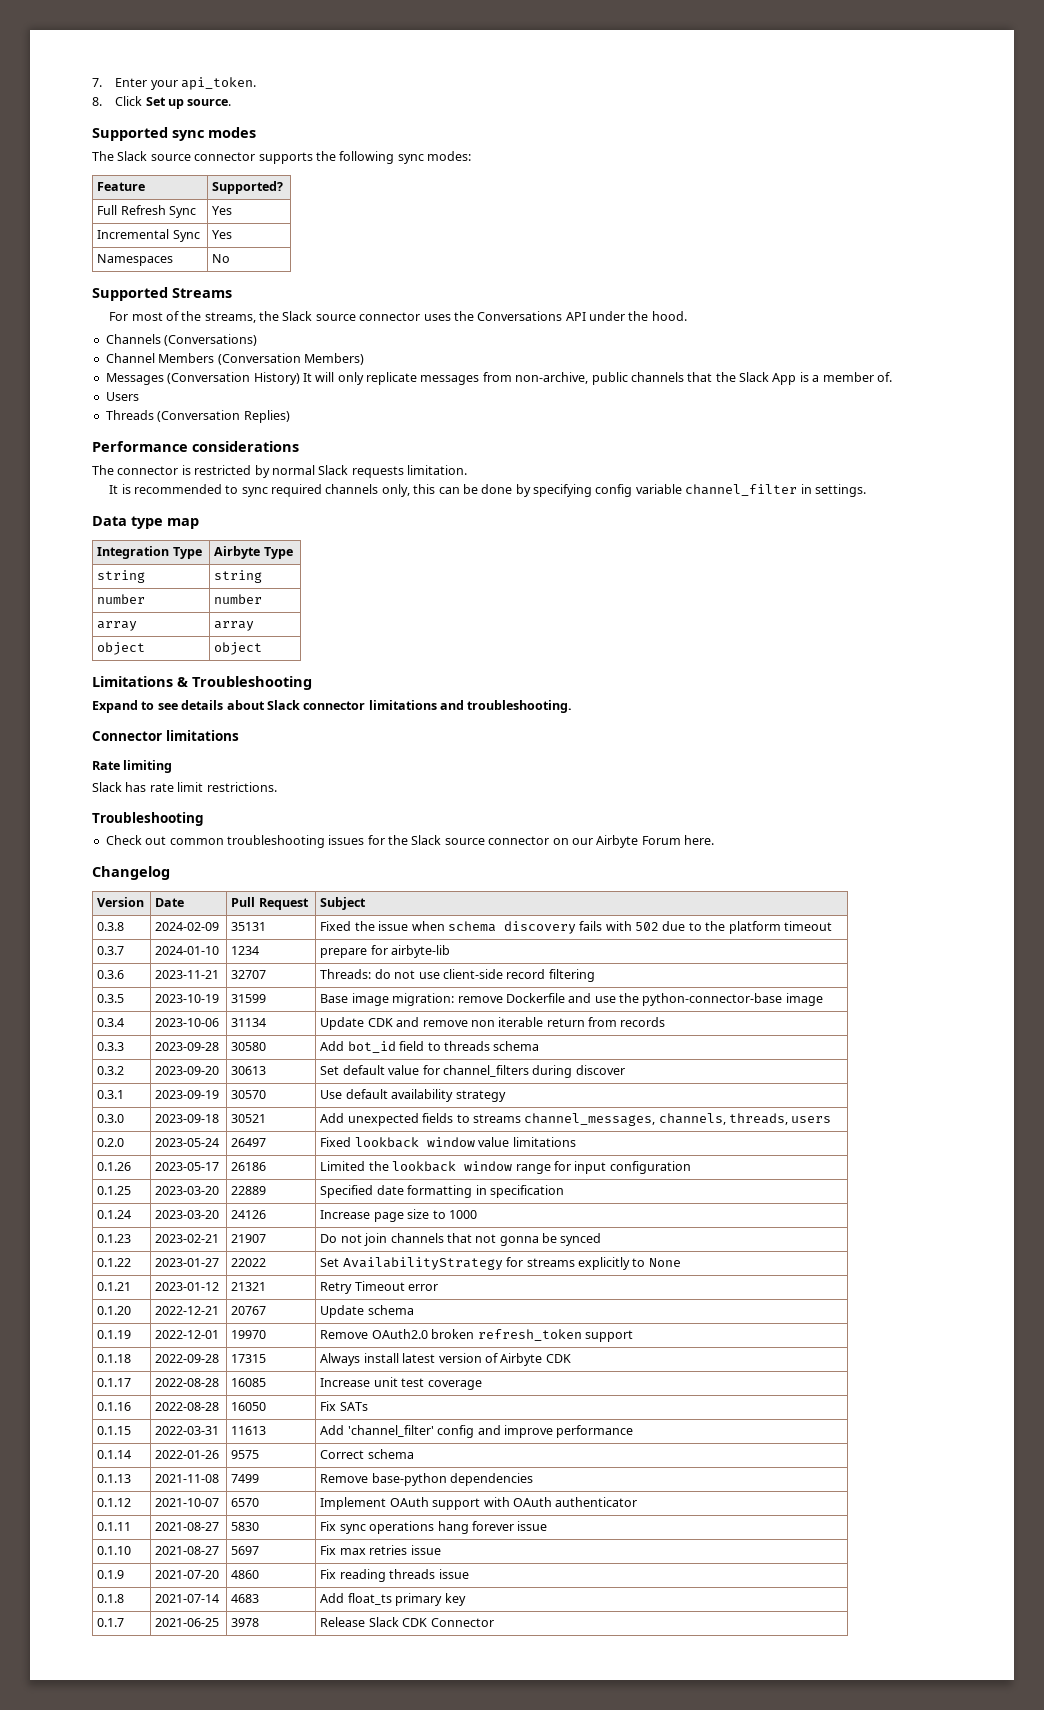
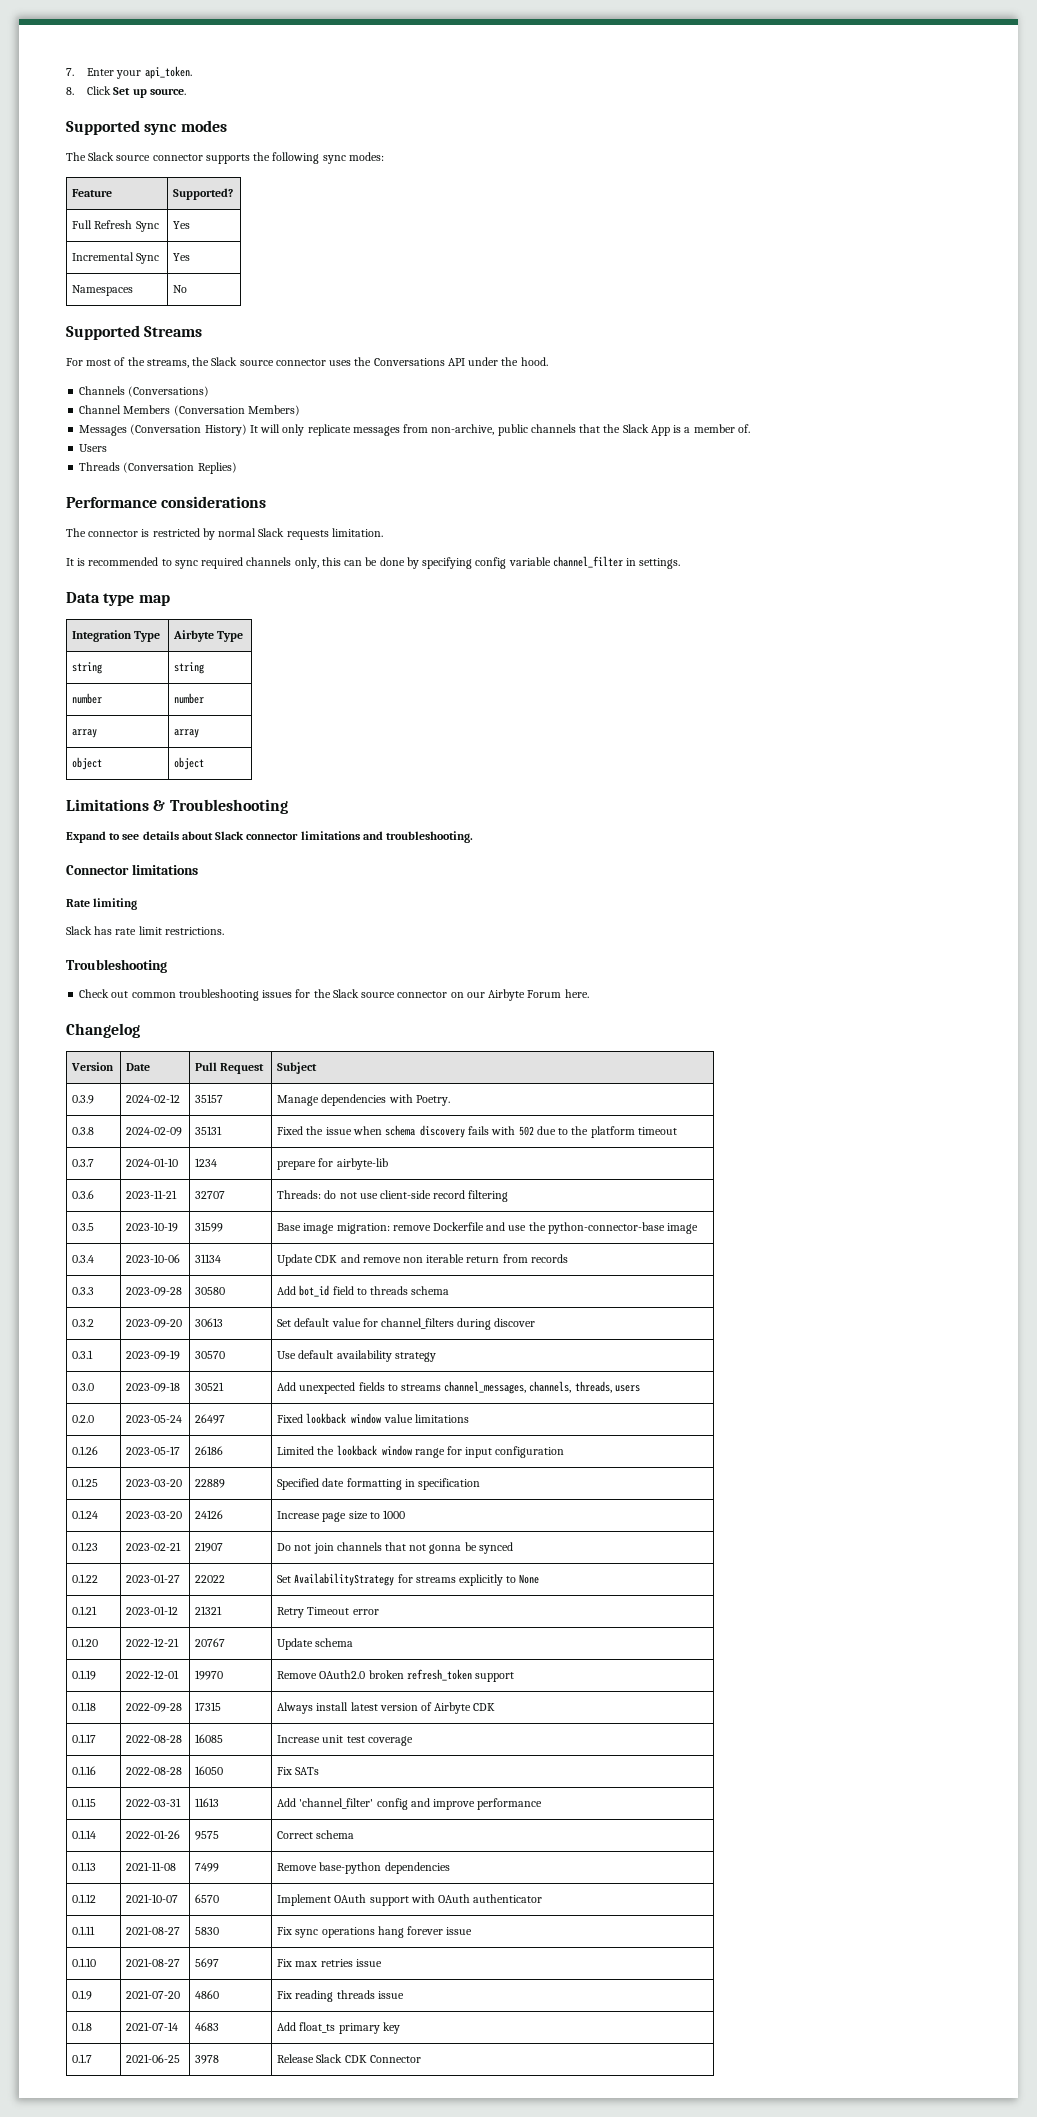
(367, 903) none -> [72,1095,95,1104] [126,1094,181,1103] [195,1094,224,1103] [277,1094,450,1106] // 0.3.9 | 2024-02-12 | 35157 | Manage dependencies with Poetry.

